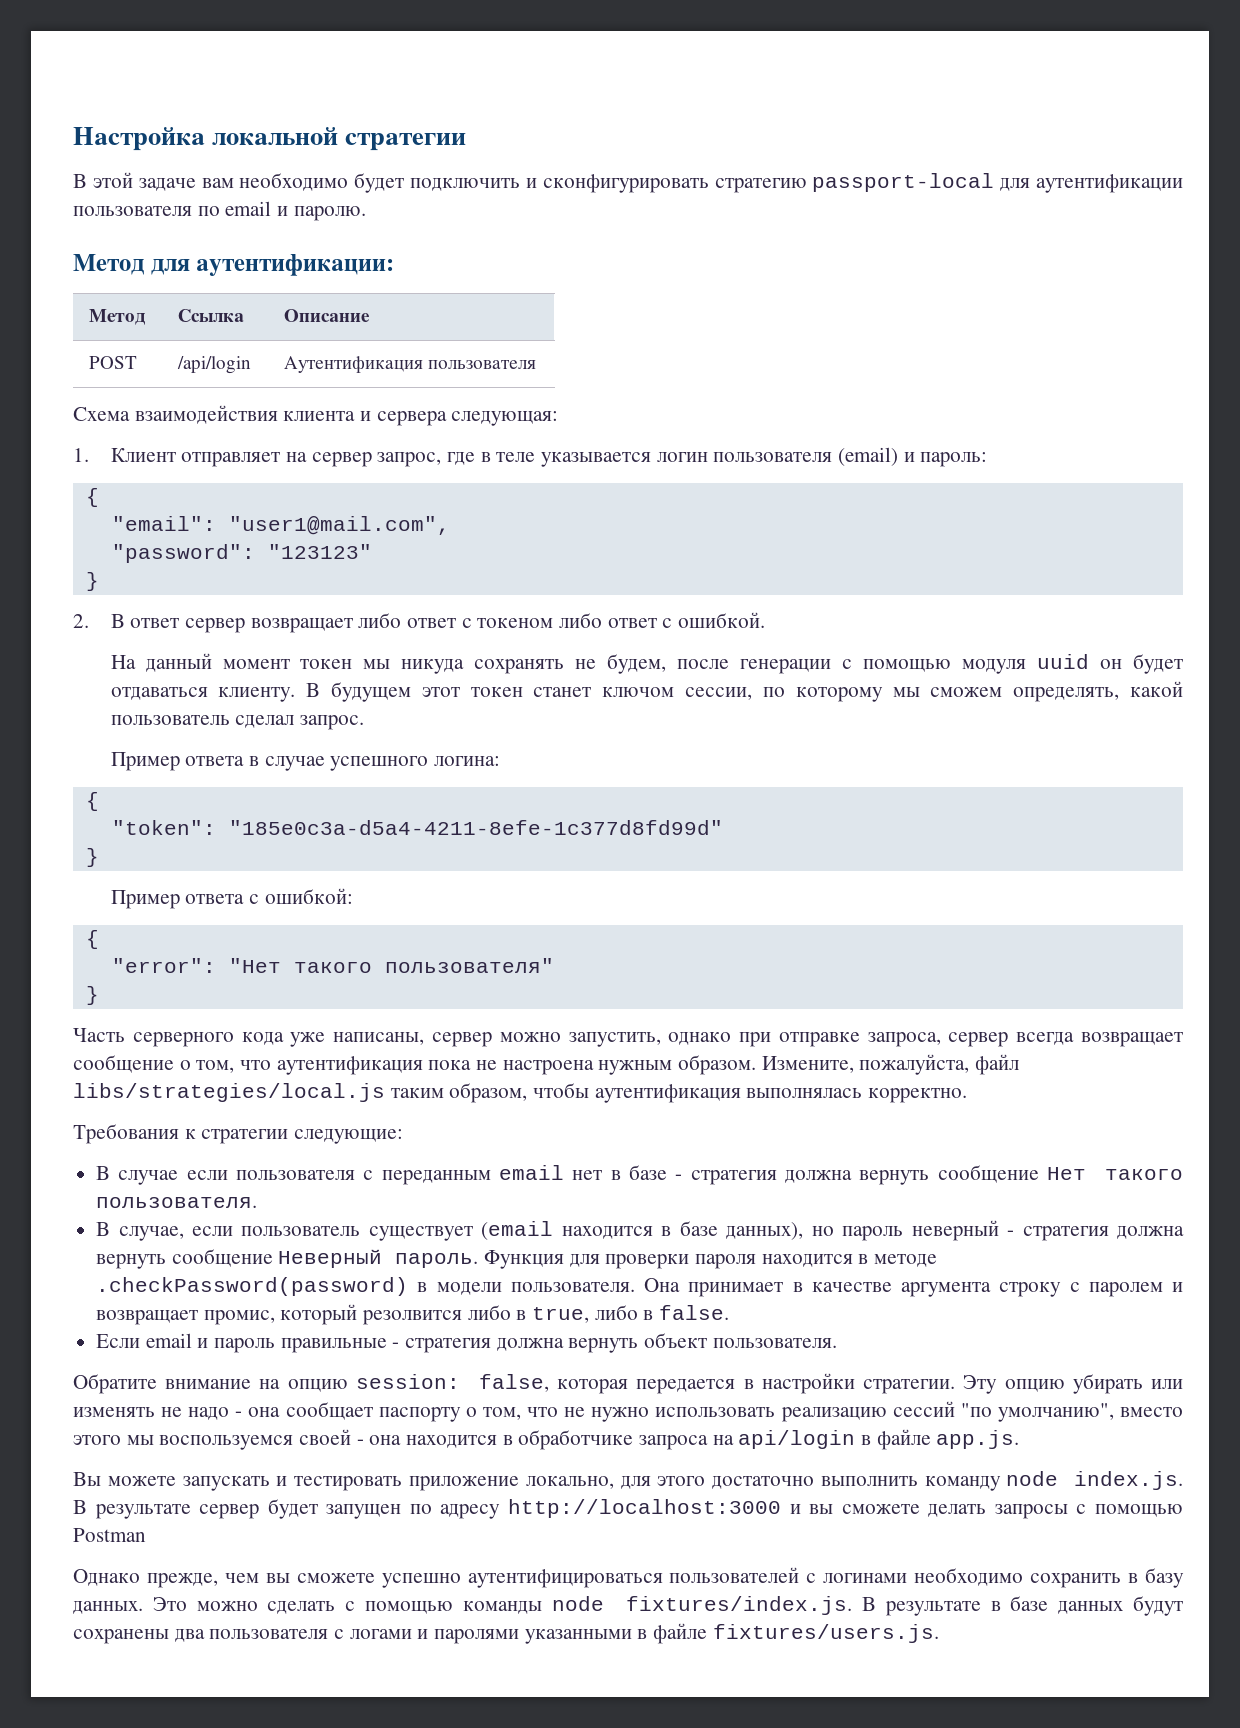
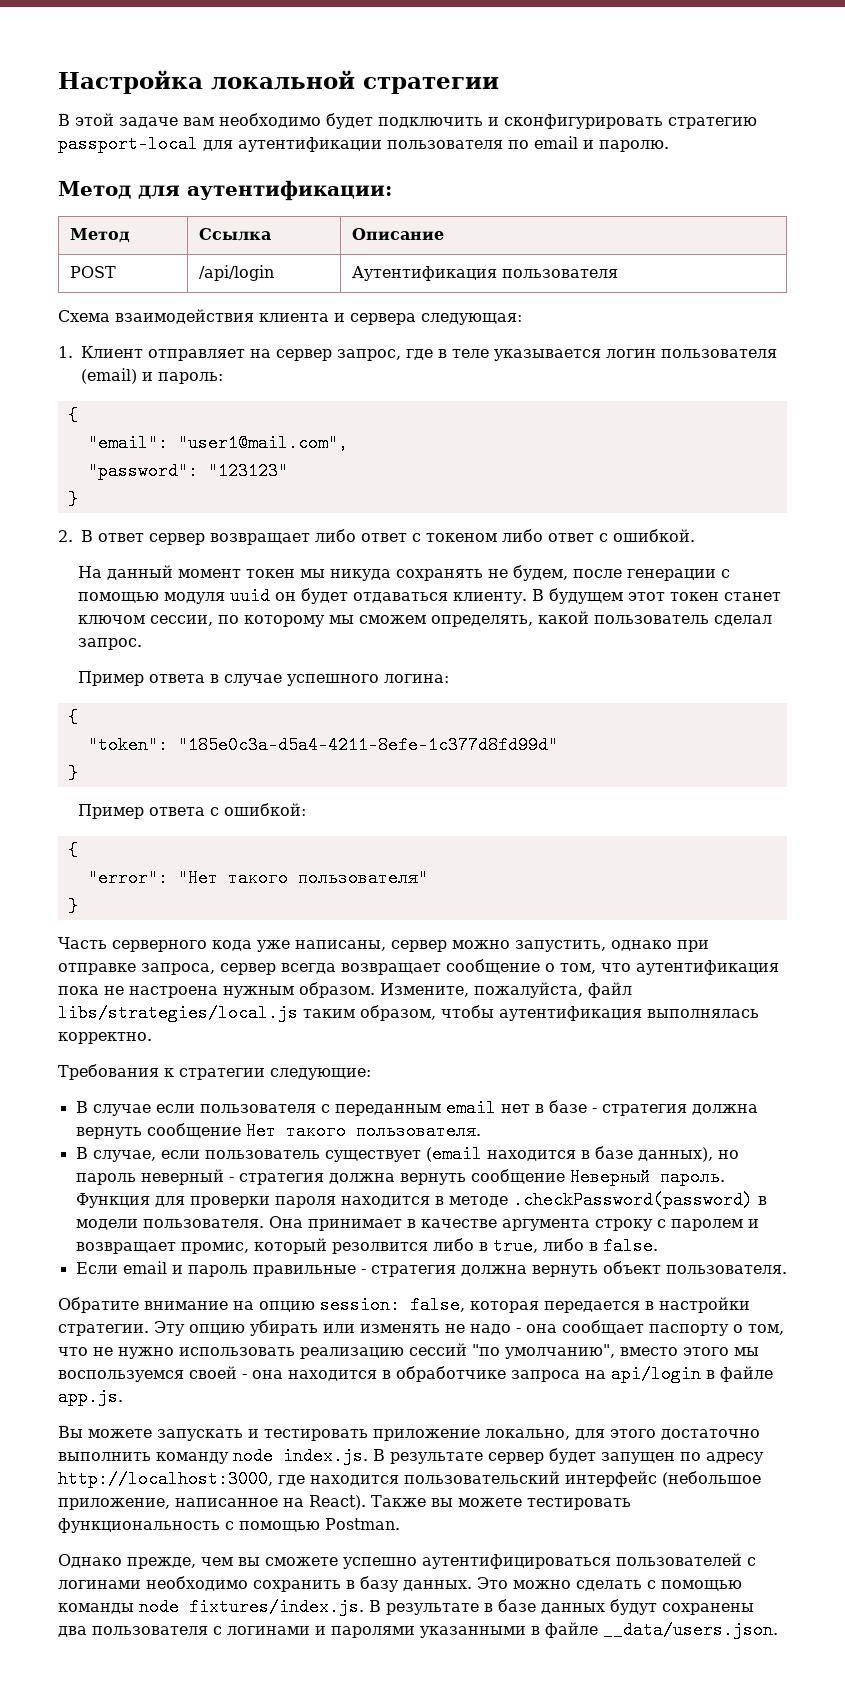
[507,1499,1183,1519] [73,1528,146,1542] http://localhost:3000 и вы сможете делать запросы с помощью Postman -> [58,1470,761,1488] [58,1495,631,1510] [58,1518,400,1533] http://localhost:3000, где находится пользовательский интерфейс (небольшое приложение, написанное на React). Также вы можете тестировать функциональность с помощью Postman.
[349,1629,412,1639] логами -> [227,1626,310,1635] логинами
[712,1624,939,1643] fixtures/users.js. -> [603,1621,778,1639] __data/users.json.

